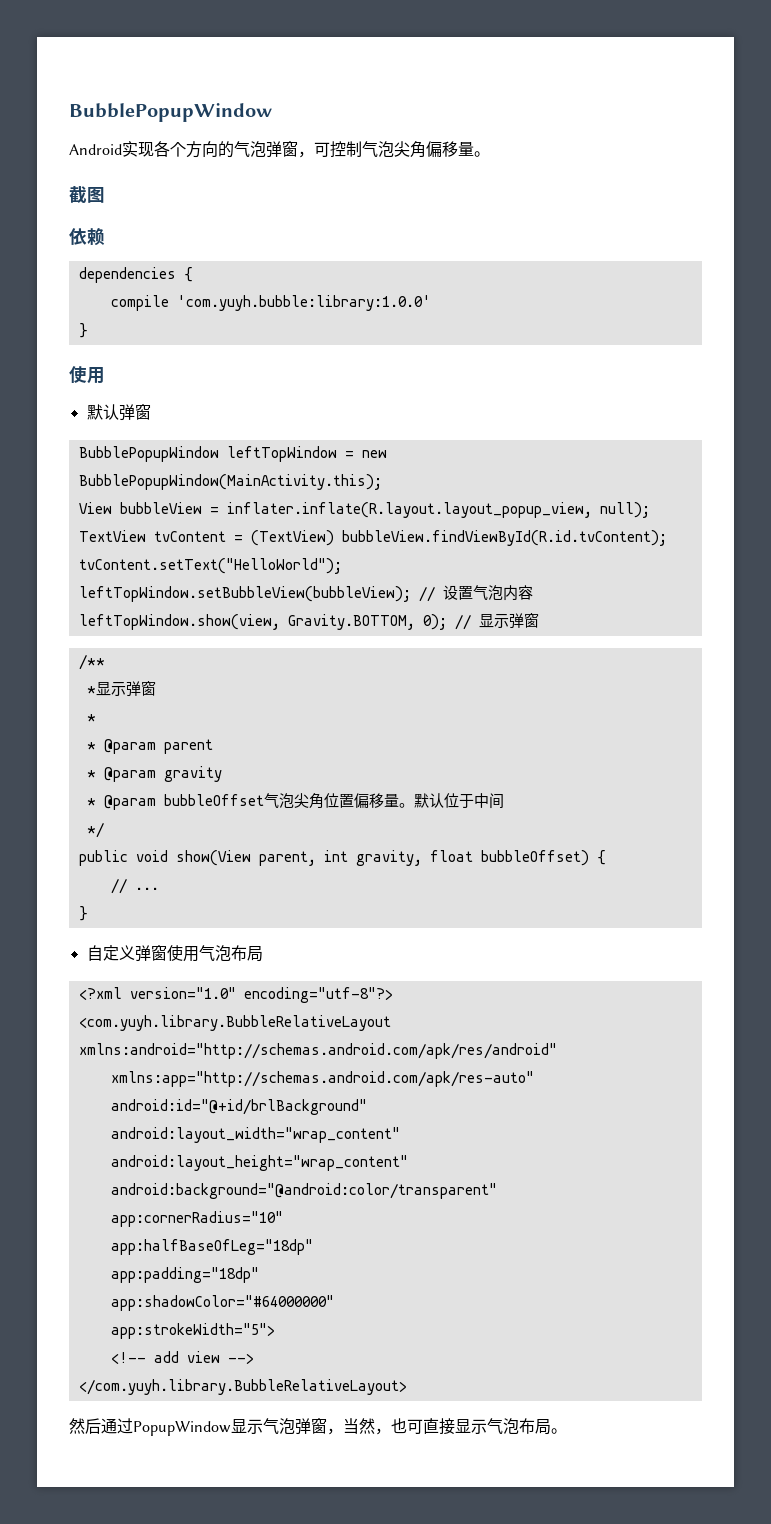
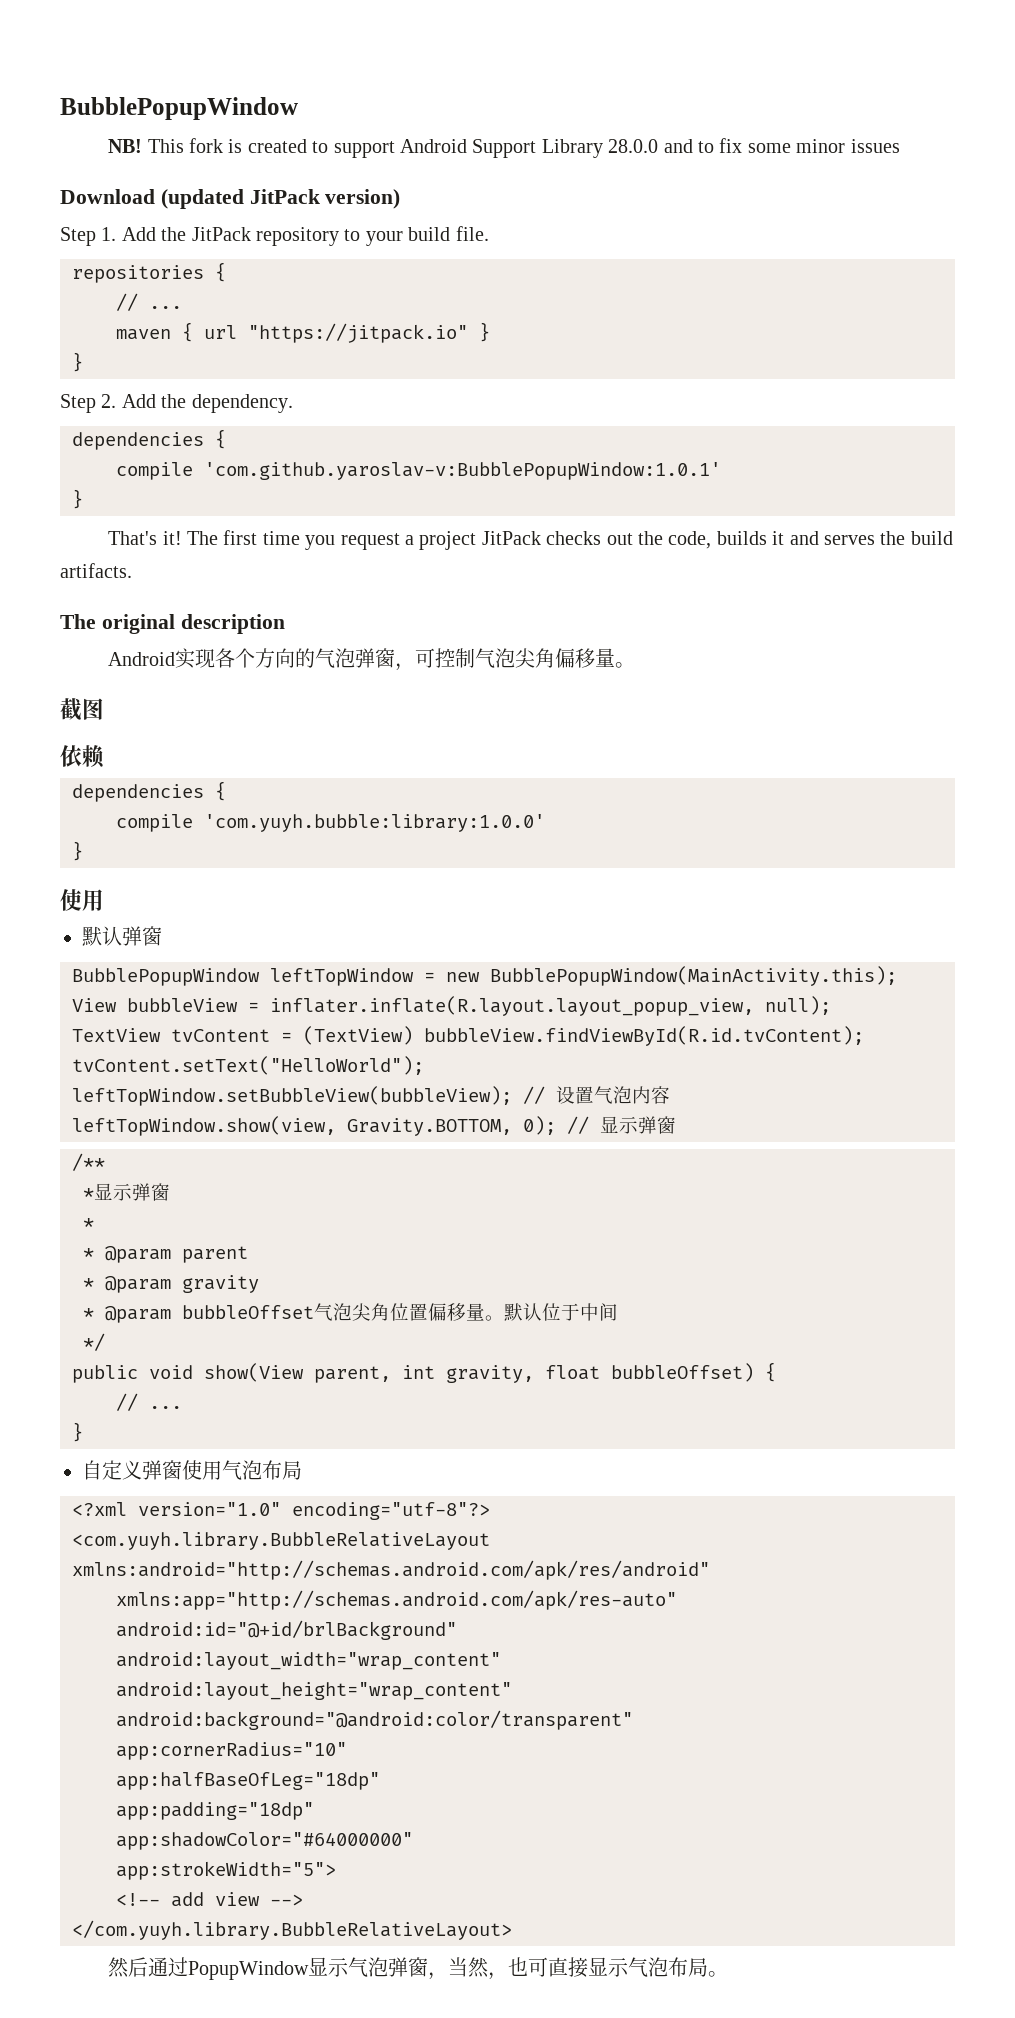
[69,103,272,122] BubblePopupWindow -> [60,97,298,120] [108,138,900,158] [60,189,401,209] [60,226,489,246] [72,262,226,283] [116,293,182,311] [116,322,490,343] [72,352,83,372] [60,394,293,413] [72,429,226,450] [116,462,721,480] [72,489,83,509] [108,530,953,550] [60,563,132,578] [60,614,285,634] BubblePopupWindow // NB! This fork is created to support Android Support Library 28.0.0 and to fix some minor issues // Download (updated JitPack version) // Step 1. Add the JitPack repository to your build file. // repositories { // // ... // maven { url "https://jitpack.io" } // } // Step 2. Add the dependency. // dependencies { // compile 'com.github.yaroslav-v:BubblePopupWindow:1.0.1' // } // That's it! The first time you request a project JitPack checks out the code, builds it and serves the build artifacts. // The original description

